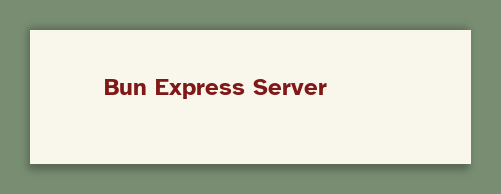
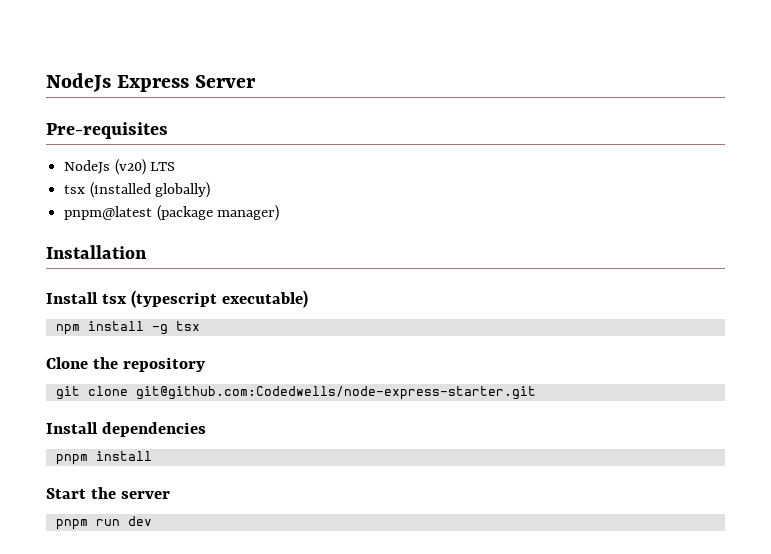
[104,79,147,95] Bun -> [46,73,111,92] NodeJs
(327, 87) none -> [46,122,168,139] [64,159,176,175] [64,182,211,198] [64,205,280,221] [46,245,147,259] [46,290,308,308] [55,321,200,335] [46,357,205,372] [55,386,536,400] [46,422,206,437] [55,451,152,465] [46,487,170,499] [55,516,152,530] // Pre-requisites // NodeJs (v20) LTS // tsx (installed globally) // pnpm@latest (package manager) // Installation // Install tsx (typescript executable) // npm install -g tsx // Clone the repository // git clone git@github.com:Codedwells/node-express-starter.git // Install dependencies // pnpm install // Start the server // pnpm run dev

